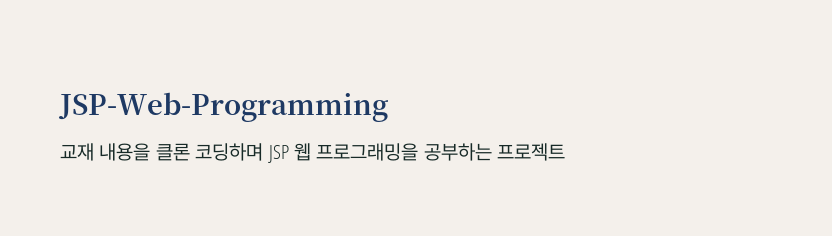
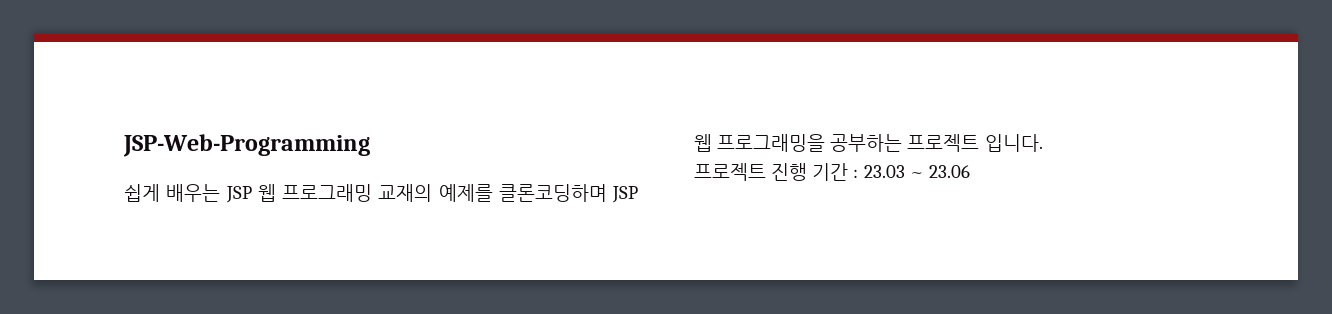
[60,143,264,161] 교재 내용을 클론 코딩하며 -> [124,184,607,203] 쉽게 배우는 JSP 웹 프로그래밍 교재의 예제를 클론코딩하며
(566, 152) none -> [984,134,1043,152] [694,163,970,181] 입니다. // 프로젝트 진행 기간 : 23.03 ~ 23.06

